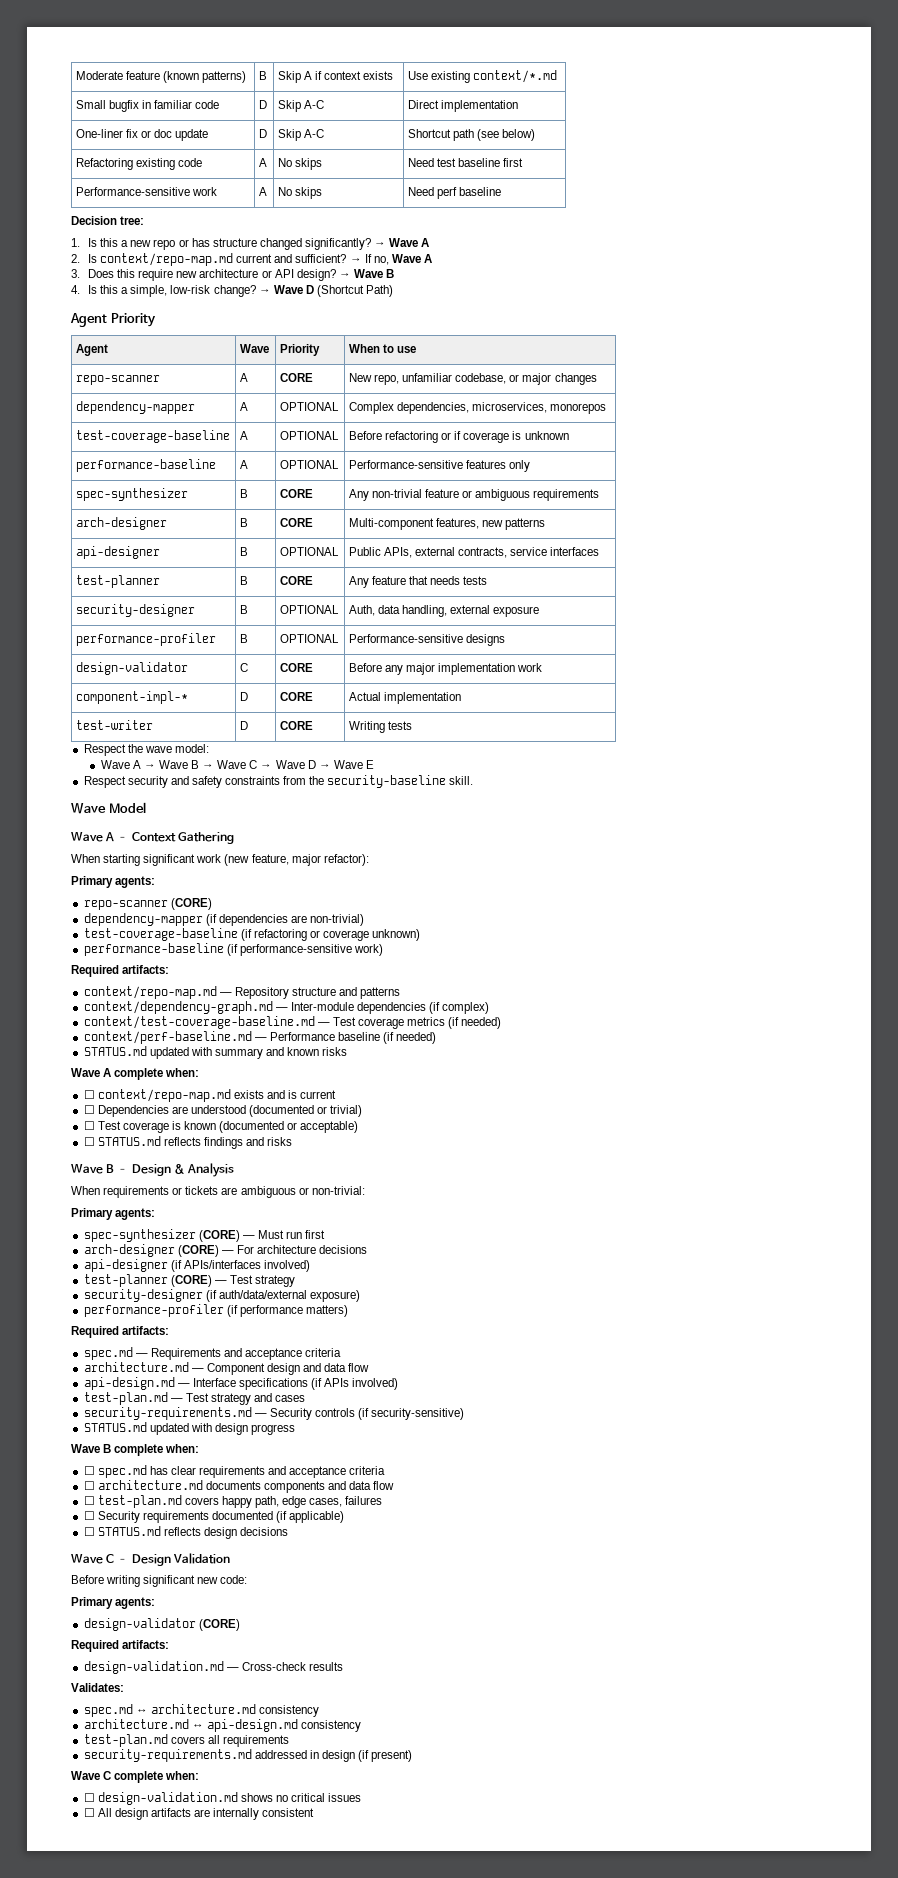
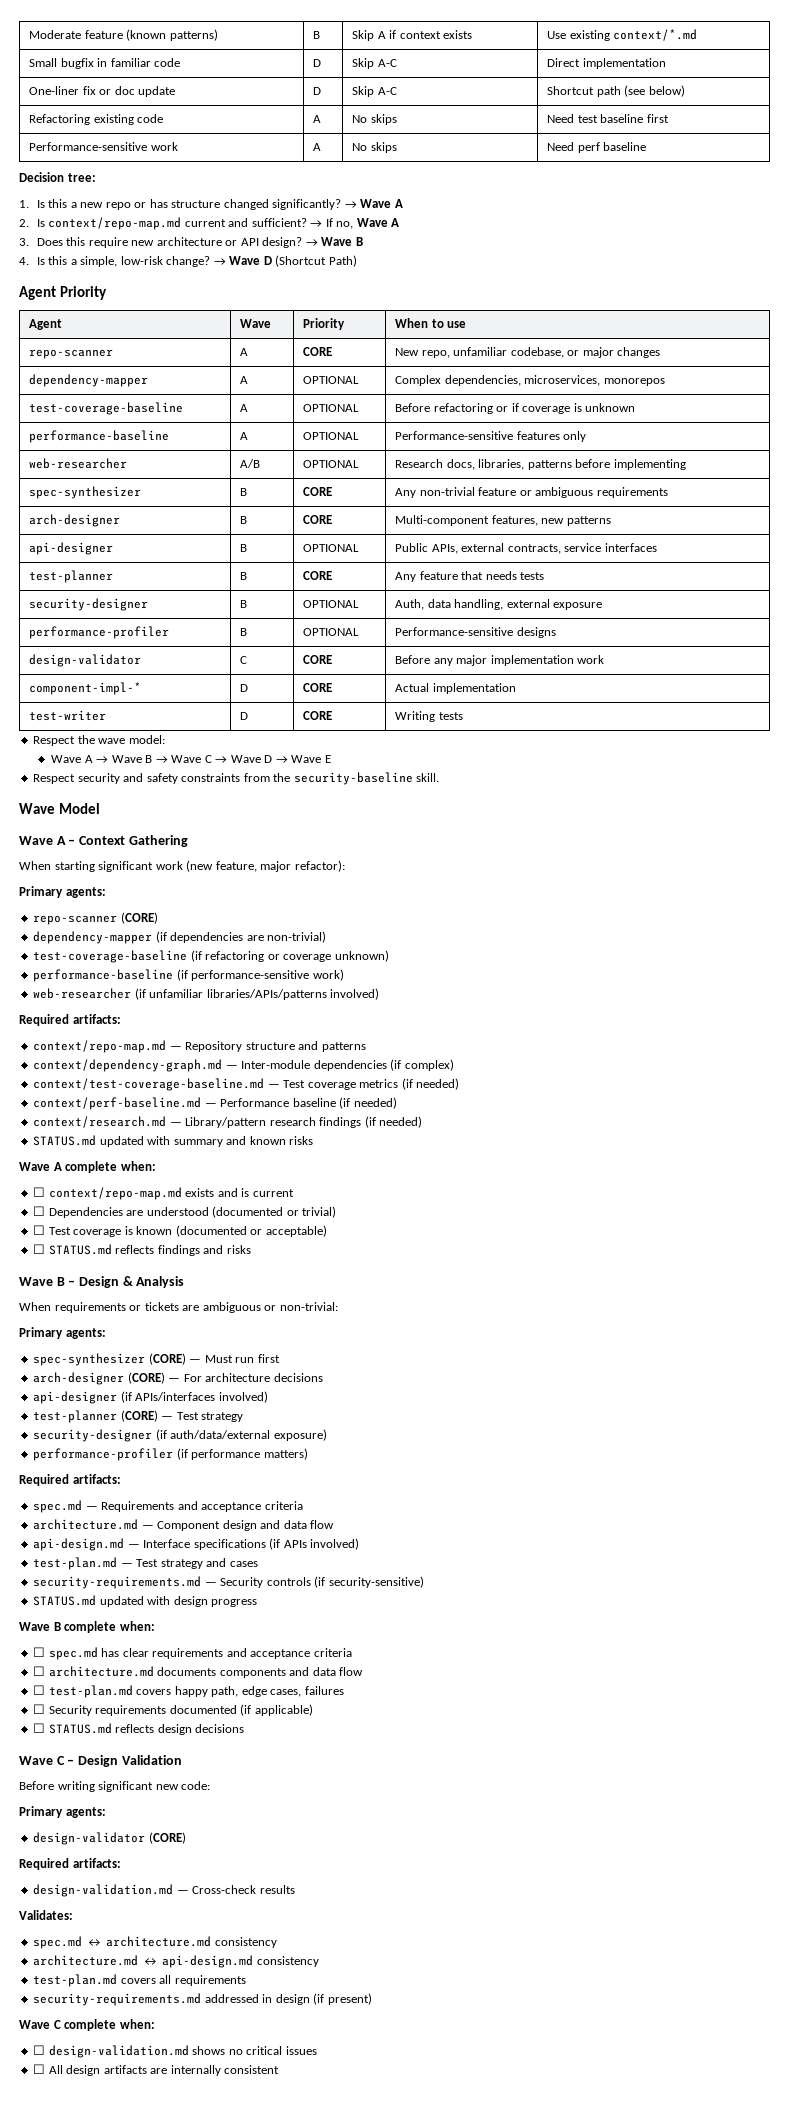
(531, 466) none -> [29,458,128,469] [240,459,261,468] [303,460,360,468] [395,459,686,470] // web-researcher | A/B | OPTIONAL | Research docs, libraries, patterns before implementing
(383, 950) none -> [33,988,380,1000] // web-researcher (if unfamiliar libraries/APIs/patterns involved)
(437, 1038) none -> [33,1116,423,1128] // context/research.md — Library/pattern research findings (if needed)

